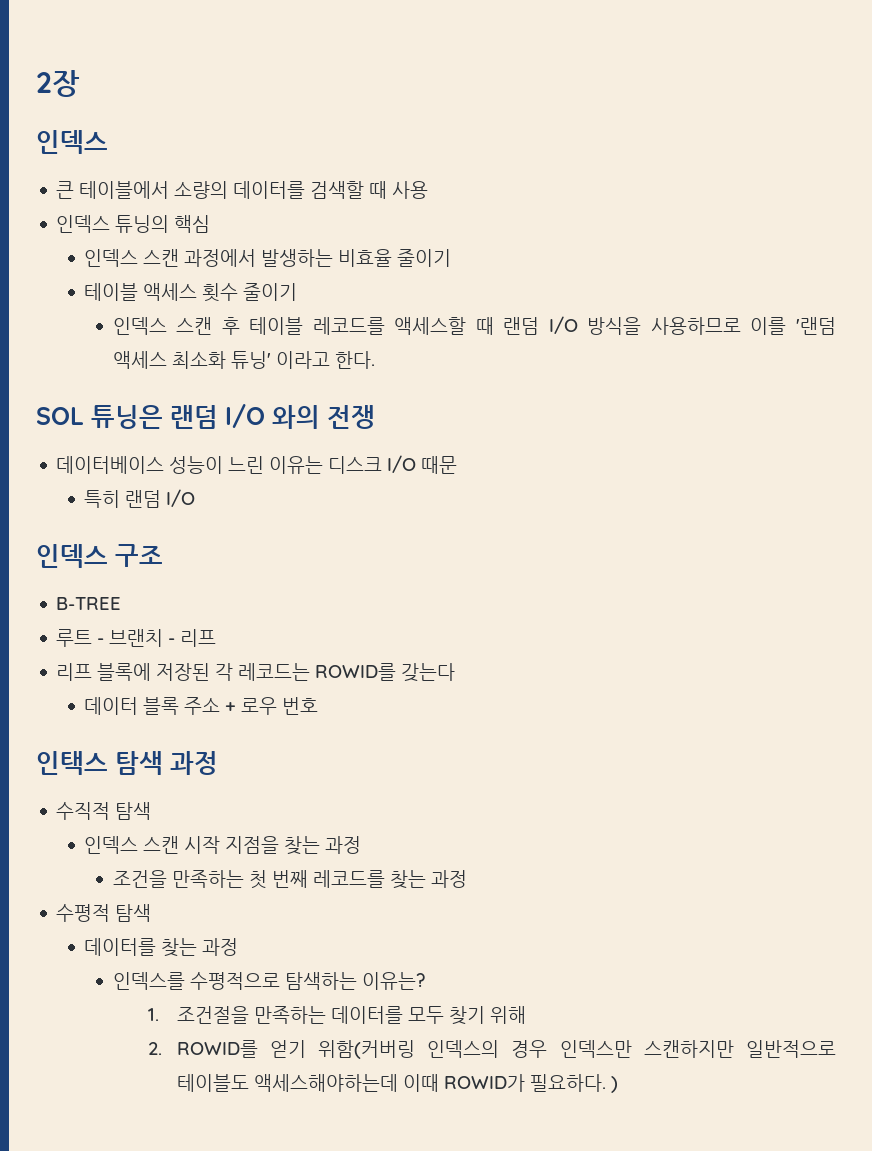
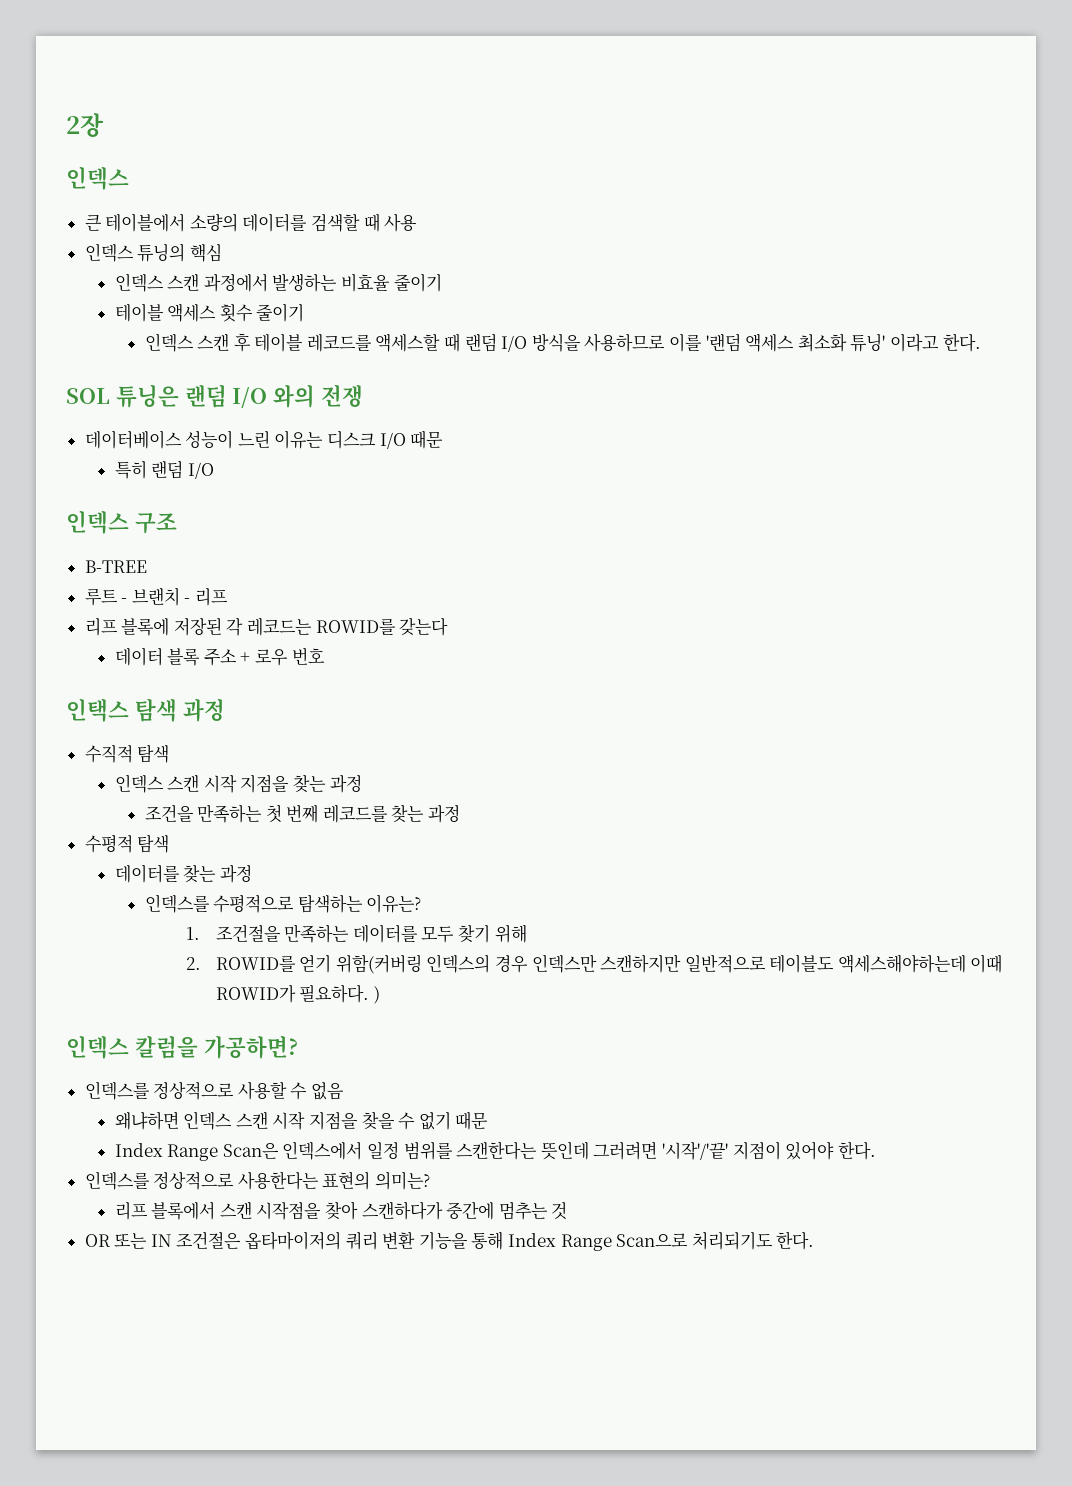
(618, 1084) none -> [66,1035,298,1059] [84,1081,345,1100] [114,1111,489,1130] [114,1141,876,1161] [84,1171,431,1190] [114,1201,568,1220] [84,1231,815,1251] // 인덱스 칼럼을 가공하면? // 인덱스를 정상적으로 사용할 수 없음 // 왜냐하면 인덱스 스캔 시작 지점을 찾을 수 없기 때문 // Index Range Scan은 인덱스에서 일정 범위를 스캔한다는 뜻인데 그러려면 '시작'/'끝' 지점이 있어야 한다. // 인덱스를 정상적으로 사용한다는 표현의 의미는? // 리프 블록에서 스캔 시작점을 찾아 스캔하다가 중간에 멈추는 것 // OR 또는 IN 조건절은 옵타마이저의 쿼리 변환 기능을 통해 Index Range Scan으로 처리되기도 한다.

